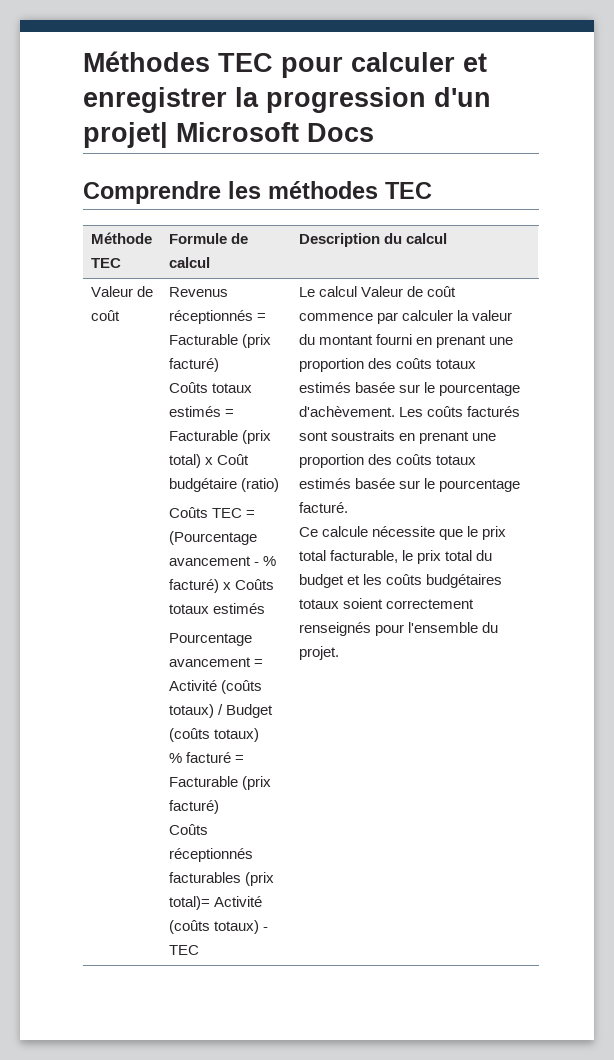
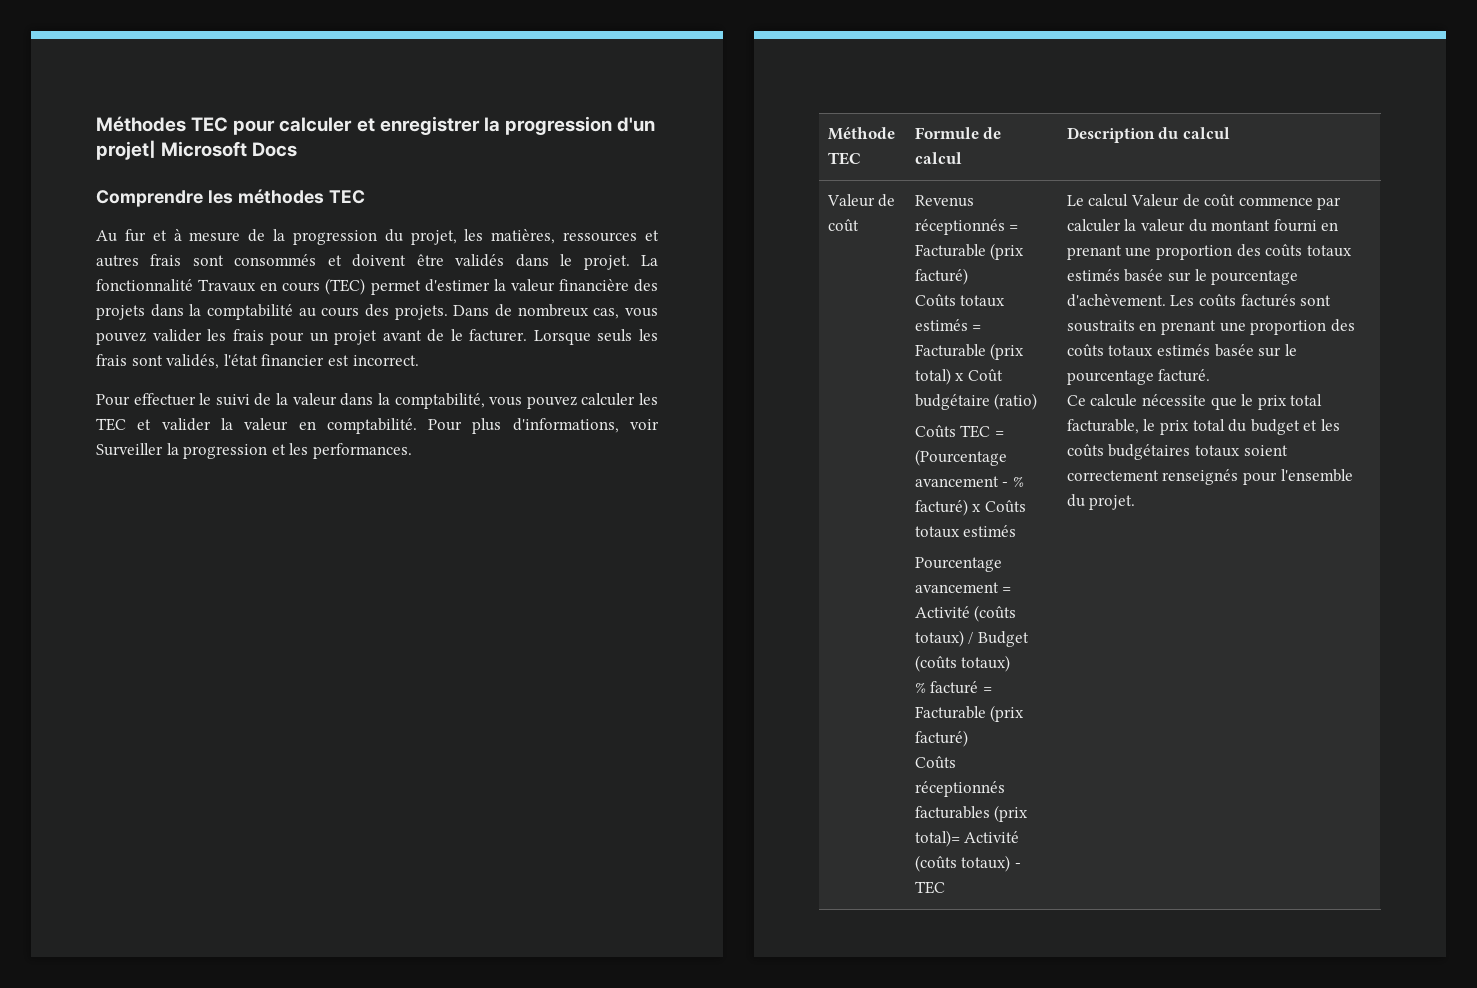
(432, 190) none -> [96,229,659,245] [96,254,658,270] [96,278,659,295] [96,304,658,320] [96,329,659,345] [96,354,419,369] [96,393,658,409] [96,418,659,434] [96,443,412,459] // Au fur et à mesure de la progression du projet, les matières, ressources et autres frais sont consommés et doivent être validés dans le projet. La fonctionnalité Travaux en cours (TEC) permet d'estimer la valeur financière des projets dans la comptabilité au cours des projets. Dans de nombreux cas, vous pouvez valider les frais pour un projet avant de le facturer. Lorsque seuls les frais sont validés, l'état financier est incorrect. // Pour effectuer le suivi de la valeur dans la comptabilité, vous pouvez calculer les TEC et valider la valeur en comptabilité. Pour plus d'informations, voir Surveiller la progression et les performances.

